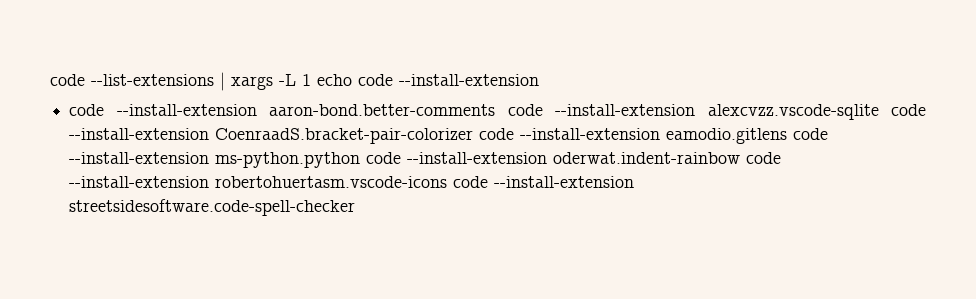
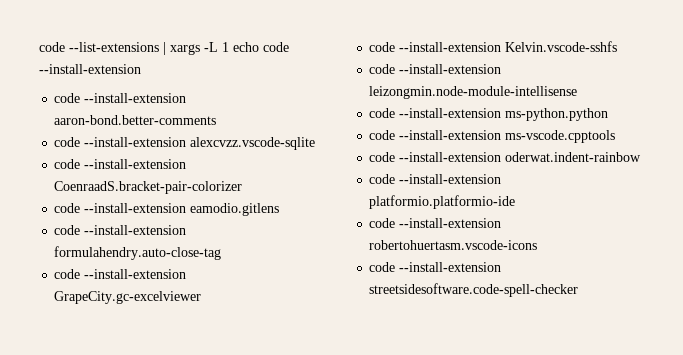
(496, 110) none -> (217, 120) //
(879, 112) none -> (316, 143) //
(474, 136) none -> (243, 187) //
(788, 136) none -> [54,225,187,235] [54,246,222,260] [54,269,187,279] [54,291,202,304] [369,41,618,52] [369,64,502,74] [369,86,578,99] // code --install-extension formulahendry.auto-close-tag // code --install-extension GrapeCity.gc-excelviewer // code --install-extension Kelvin.vscode-sshfs // code --install-extension leizongmin.node-module-intellisense //
(361, 160) none -> [369,130,616,143] // code --install-extension ms-vscode.cpptools //
(741, 158) none -> [369,174,502,184] [369,195,516,209] // code --install-extension platformio.platformio-ide //
(448, 182) none -> (538, 245) //

